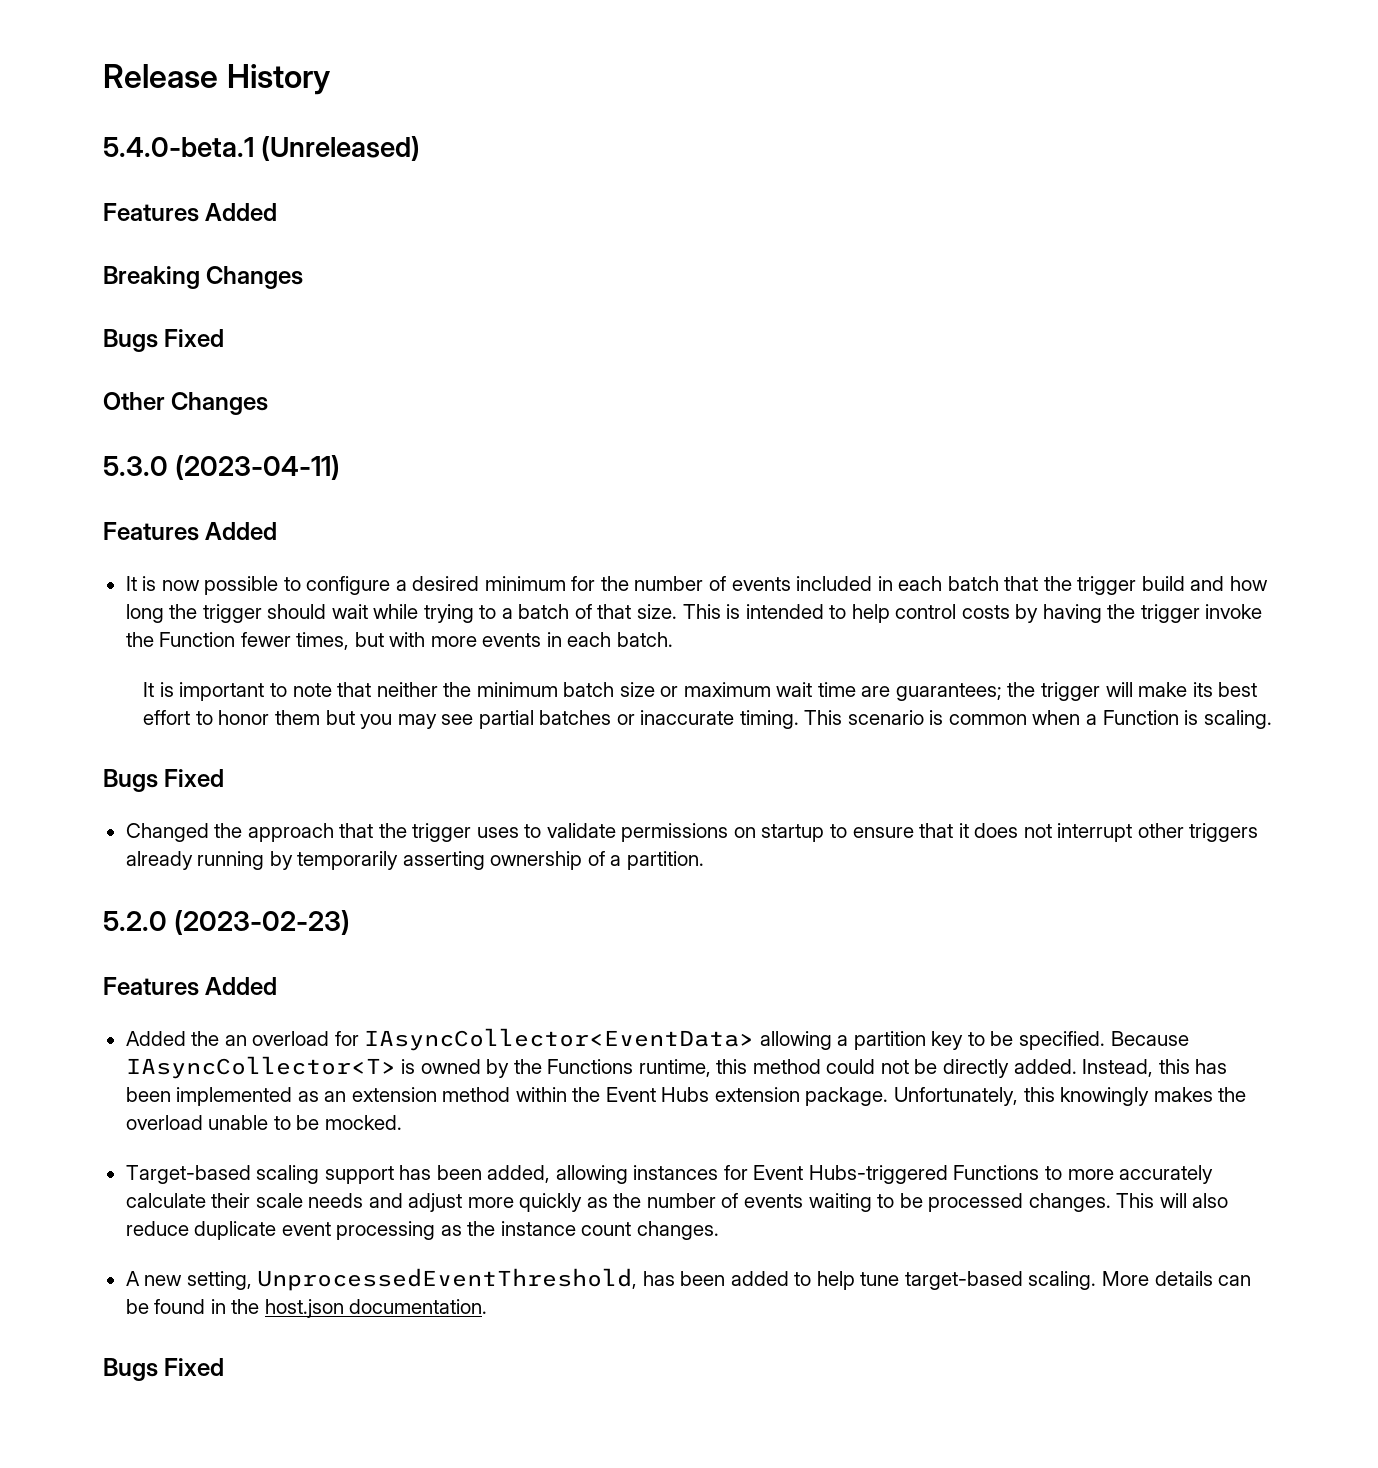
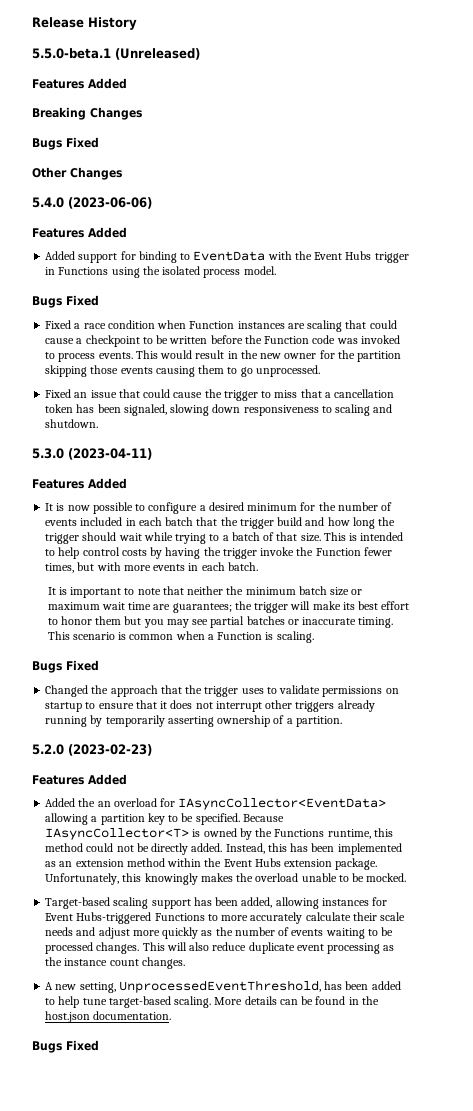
[103,137,254,157] 5.4.0-beta.1 -> [32,48,111,59] 5.5.0-beta.1
(269, 403) none -> [32,197,152,209] [32,227,127,238] [45,251,409,263] [45,266,276,278] [32,295,99,308] [45,320,397,332] [45,335,400,347] [45,350,402,362] [45,365,320,377] [45,389,395,401] [45,404,393,416] [45,419,99,428] // 5.4.0 (2023-06-06) // Features Added // Added support for binding to EventData with the Event Hubs trigger in Functions using the isolated process model. // Bugs Fixed // Fixed a race condition when Function instances are scaling that could cause a checkpoint to be written before the Function code was invoked to process events. This would result in the new owner for the partition skipping those events causing them to go unprocessed. // Fixed an issue that could cause the trigger to miss that a cancellation token has been signaled, slowing down responsiveness to scaling and shutdown.

